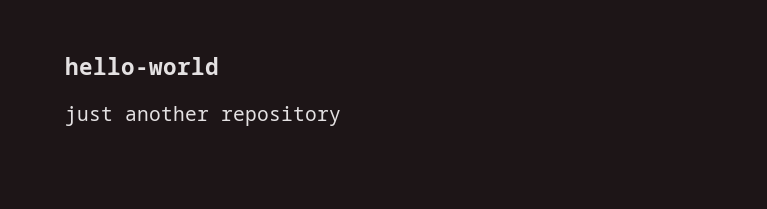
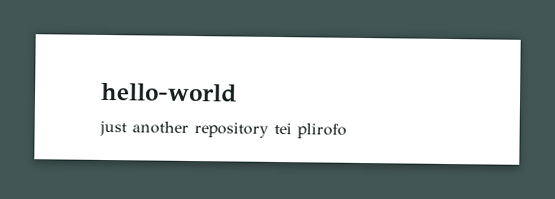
(341, 116) none -> [274,122,347,139] tei plirofo

